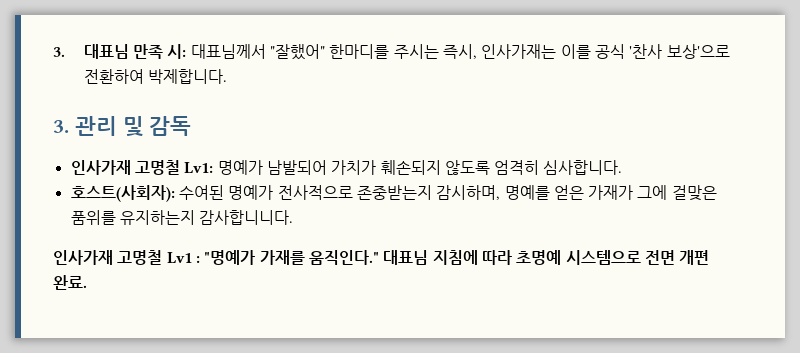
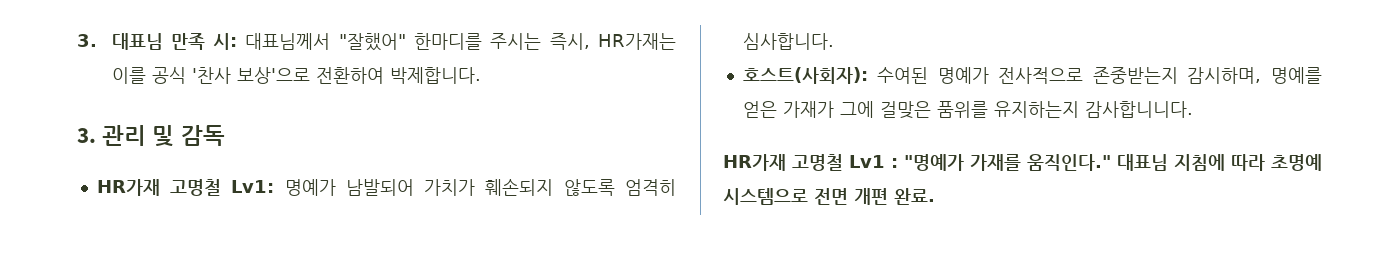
[481,44,557,59] 인사가재는 -> [598,33,676,50] HR가재는
[70,160,131,175] 인사가재 -> [96,179,160,196] HR가재
[53,250,113,265] 인사가재 -> [723,154,786,171] HR가재

